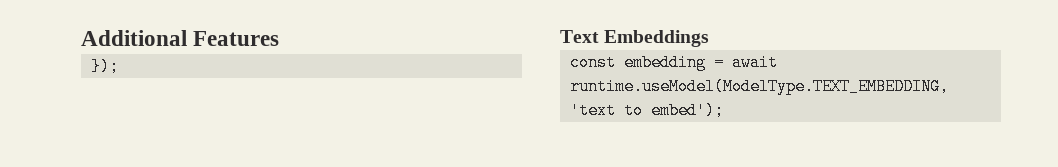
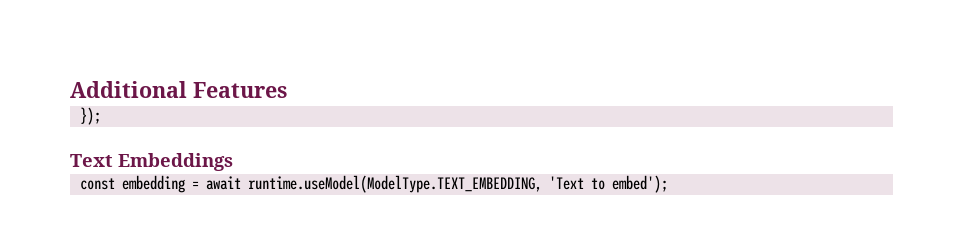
[570,102,617,119] 'text -> [548,176,584,190] 'Text

